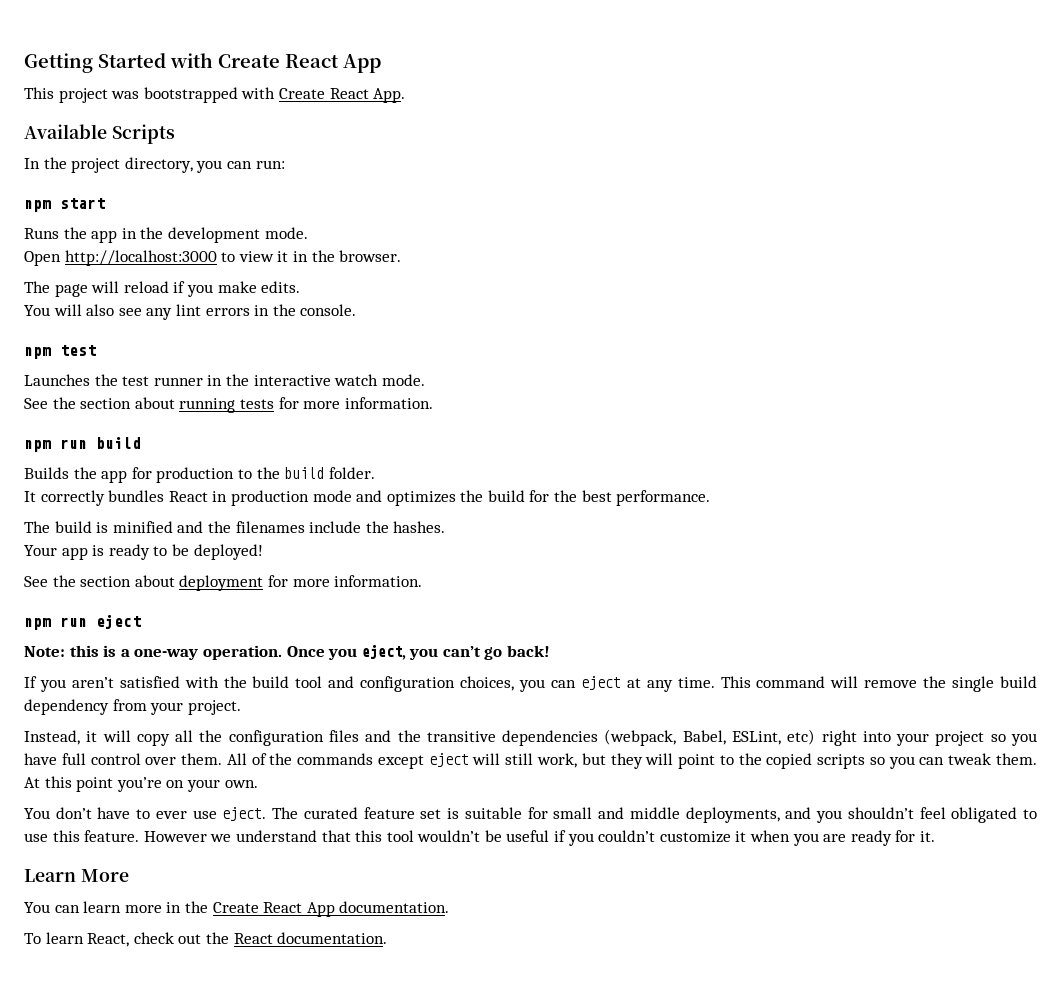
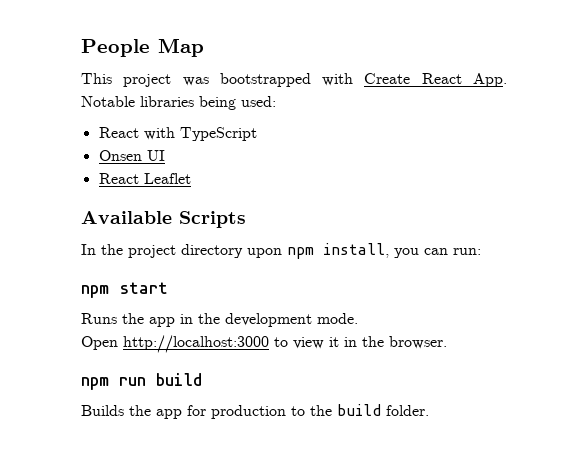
[24,53,381,73] Getting Started with Create React App -> [81,38,204,57] People Map
(406, 95) none -> [81,96,276,110] [98,127,257,141] [98,150,165,161] [98,173,191,184] Notable libraries being used: // React with TypeScript // Onsen UI // React Leaflet
[124,157,193,173] directory, -> [181,243,389,259] directory upon npm install,
[24,281,301,297] [24,304,357,320] [24,345,96,359] [24,374,425,386] [24,397,433,413] // The page will reload if you make edits. // You will also see any lint errors in the console. // npm test // Launches the test runner in the interactive watch mode. // See the section about running tests for more information. -> (447, 342) none
[24,490,711,506] [24,521,446,533] [24,544,263,560] [24,575,423,591] [24,614,141,630] [24,644,551,660] [24,676,1037,692] [24,699,241,715] [24,729,1038,746] [24,753,1037,769] [24,776,258,792] [24,807,1038,823] [24,830,935,846] [24,869,129,882] [24,901,450,917] [24,932,388,947] // It correctly bundles React in production mode and optimizes the build for the best performance. // The build is minified and the filenames include the hashes. // Your app is ready to be deployed! // See the section about deployment for more information. // npm run eject // Note: this is a one-way operation. Once you eject, you can’t go back! // If you aren’t satisfied with the build tool and configuration choices, you can eject at any time. This command will remove the single build dependency from your project. // Instead, it will copy all the configuration files and the transitive dependencies (webpack, Babel, ESLint, etc) right into your project so you have full control over them. All of the commands except eject will still work, but they will point to the copied scripts so you can tweak them. At this point you’re on your own. // You don’t have to ever use eject. The curated feature set is suitable for small and middle deployments, and you shouldn’t feel obligated to use this feature. However we understand that this tool wouldn’t be useful if you couldn’t customize it when you are ready for it. // Learn More // You can learn more in the Create React App documentation. // To learn React, check out the React documentation. -> (429, 410) none

